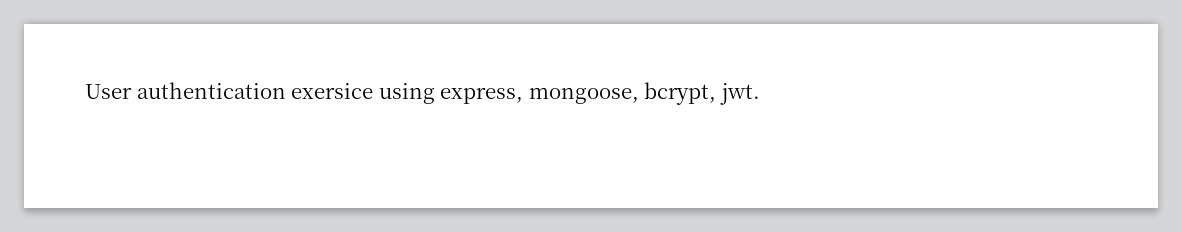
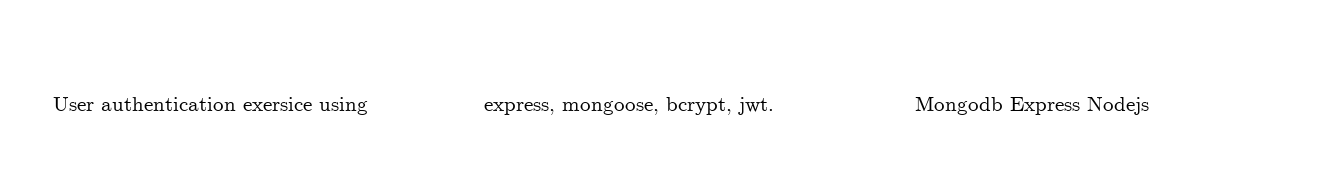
(760, 94) none -> [915,96,1149,115] Mongodb Express Nodejs

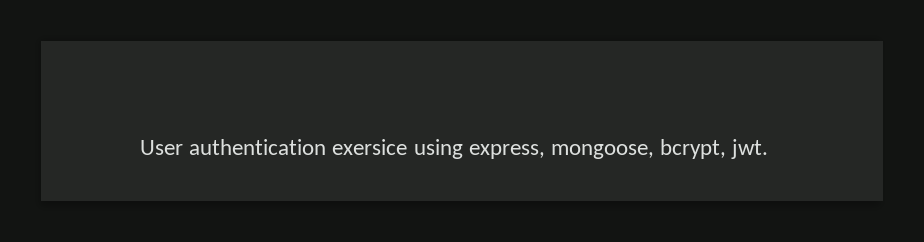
[915,96,1149,115] Mongodb Express Nodejs -> (769, 149) none

